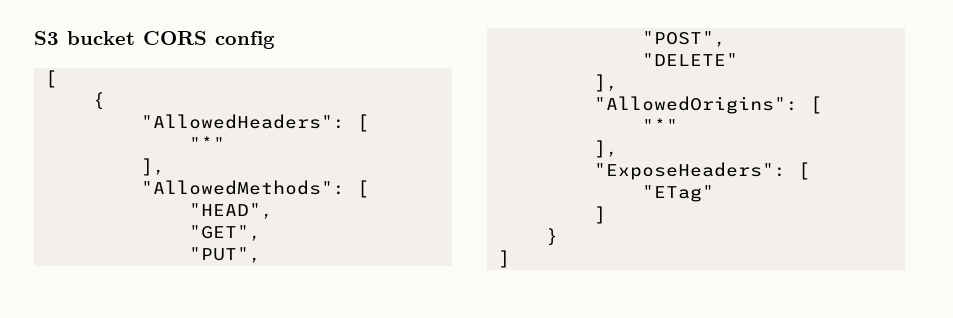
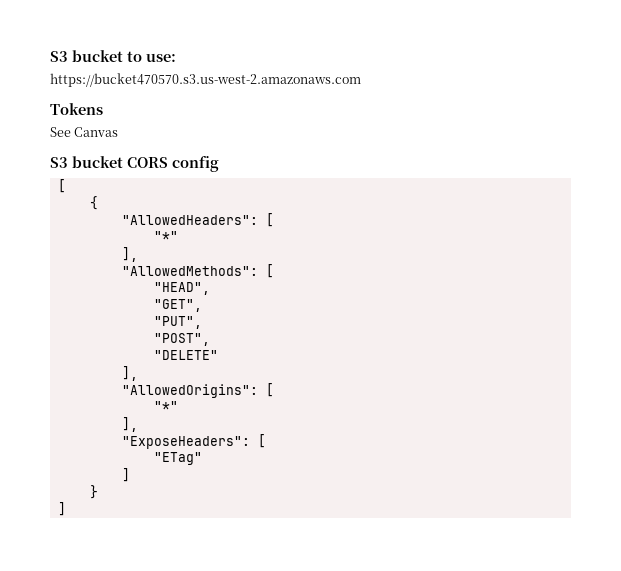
[34,31,135,45] S3 bucket -> [50,50,176,62] [50,73,361,87] [50,103,103,115] [50,127,119,137] [50,156,123,168] S3 bucket to use: // https://bucket470570.s3.us-west-2.amazonaws.com // Tokens // See Canvas // S3 bucket

